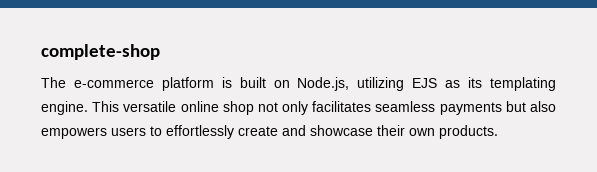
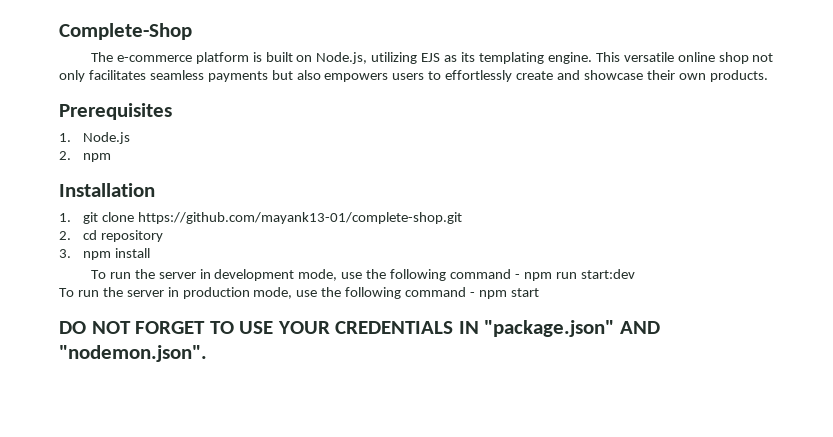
[41,44,160,60] complete-shop -> [59,23,192,40] Complete-Shop
(498, 132) none -> [59,103,172,120] [59,132,131,144] [59,151,112,162] [59,183,155,197] [59,212,463,224] [59,230,164,242] [59,248,151,260] [90,269,635,281] [59,287,539,299] [59,320,660,337] [59,345,207,362] // Prerequisites // 1. Node.js // 2. npm // Installation // 1. git clone https://github.com/mayank13-01/complete-shop.git // 2. cd repository // 3. npm install // To run the server in development mode, use the following command - npm run start:dev // To run the server in production mode, use the following command - npm start // DO NOT FORGET TO USE YOUR CREDENTIALS IN "package.json" AND "nodemon.json".

